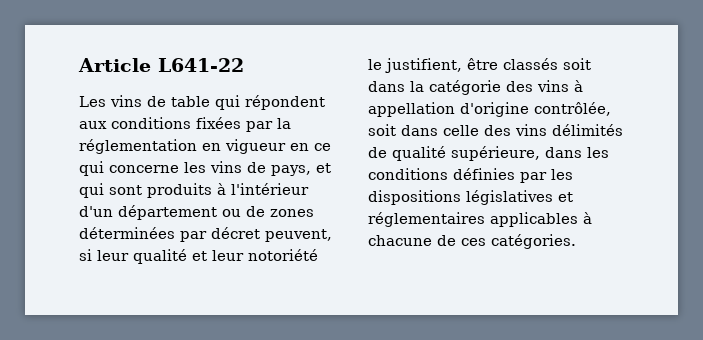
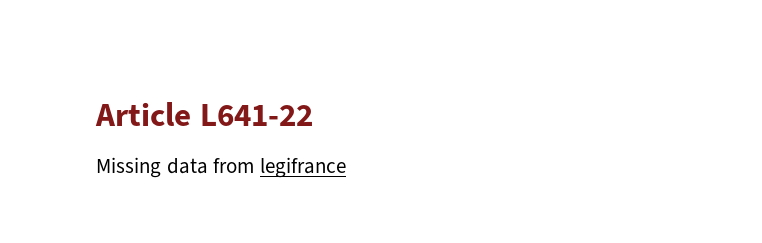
[79,95,325,110] [79,117,291,132] [79,139,331,154] [79,161,331,176] [79,183,309,198] [79,205,314,220] [79,227,332,242] [79,249,318,264] [368,58,591,73] [368,80,583,95] [368,102,611,117] [368,124,623,136] [368,146,609,161] [368,168,573,183] [368,190,573,205] [368,212,592,227] [368,234,576,249] Les vins de table qui répondent aux conditions fixées par la réglementation en vigueur en ce qui concerne les vins de pays, et qui sont produits à l'intérieur d'un département ou de zones déterminées par décret peuvent, si leur qualité et leur notoriété le justifient, être classés soit dans la catégorie des vins à appellation d'origine contrôlée, soit dans celle des vins délimités de qualité supérieure, dans les conditions définies par les dispositions législatives et réglementaires applicables à chacune de ces catégories. -> [96,157,347,178] Missing data from legifrance

